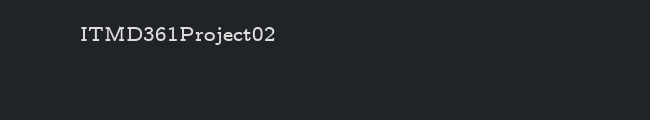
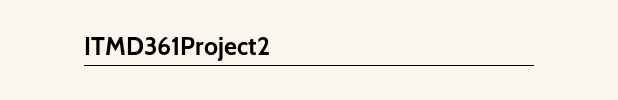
[80,25,276,45] ITMD361Project02 -> [84,37,270,61] ITMD361Project2

